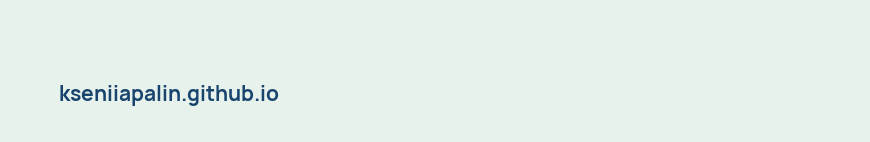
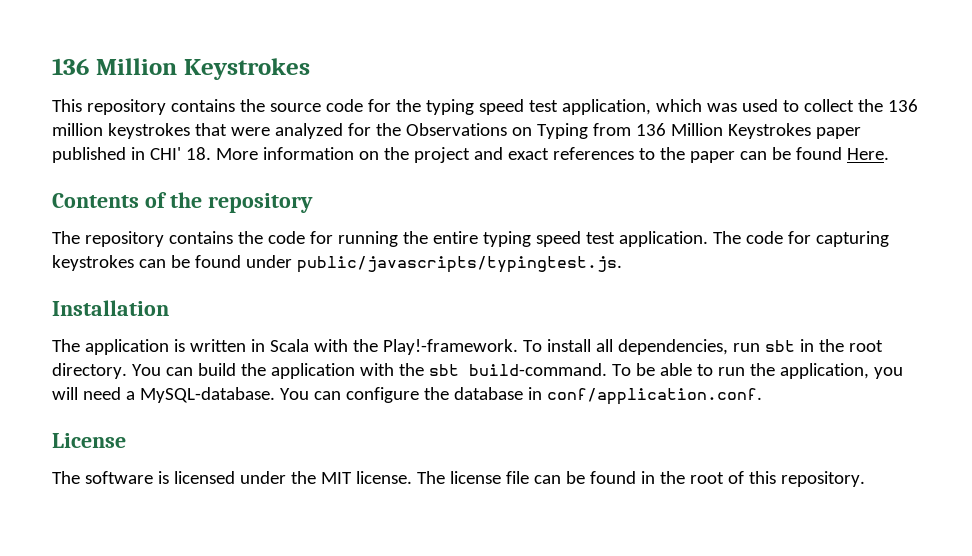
[59,85,279,106] kseniiapalin.github.io -> [52,58,310,80] [52,99,918,115] [52,123,861,139] [52,147,889,163] [52,192,313,213] [52,231,889,247] [52,255,622,273] [52,300,169,316] [52,339,883,355] [52,363,903,379] [52,387,762,405] [52,433,126,448] [52,471,865,487] 136 Million Keystrokes // This repository contains the source code for the typing speed test application, which was used to collect the 136 million keystrokes that were analyzed for the Observations on Typing from 136 Million Keystrokes paper published in CHI' 18. More information on the project and exact references to the paper can be found Here. // Contents of the repository // The repository contains the code for running the entire typing speed test application. The code for capturing keystrokes can be found under public/javascripts/typingtest.js. // Installation // The application is written in Scala with the Play!-framework. To install all dependencies, run sbt in the root directory. You can build the application with the sbt build-command. To be able to run the application, you will need a MySQL-database. You can configure the database in conf/application.conf. // License // The software is licensed under the MIT license. The license file can be found in the root of this repository.

